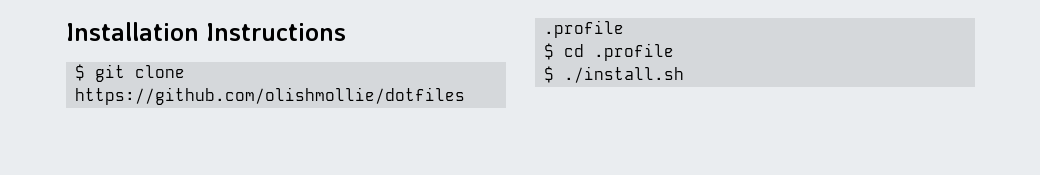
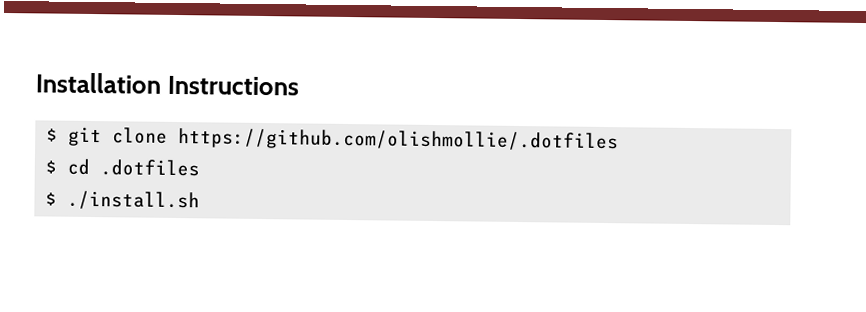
[75,87,465,105] [544,20,624,38] https://github.com/olishmollie/dotfiles .profile -> [178,128,620,153] https://github.com/olishmollie/.dotfiles
[594,43,674,61] .profile -> [100,159,201,177] .dotfiles

